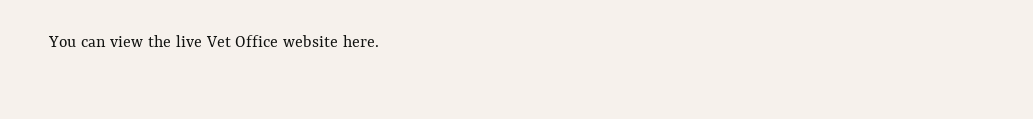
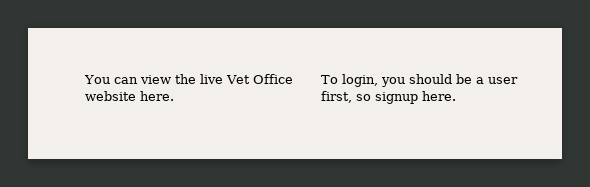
(379, 41) none -> [321,74,518,87] [321,91,456,104] // To login, you should be a user first, so signup here.

